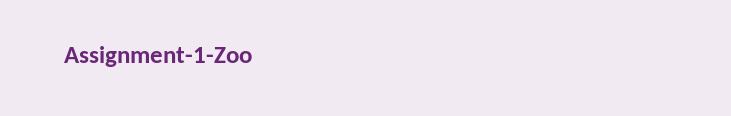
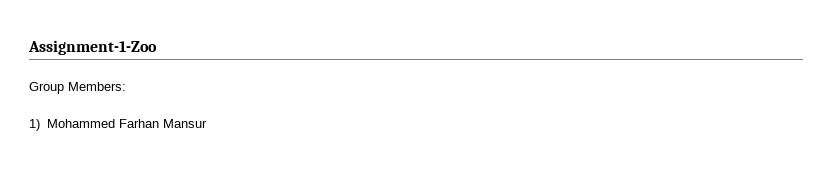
(252, 56) none -> [29,82,126,94] [29,119,207,131] // Group Members: // 1) Mohammed Farhan Mansur

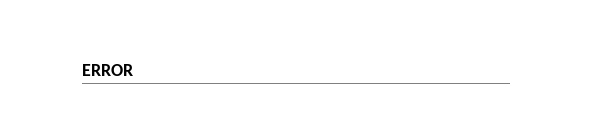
[28,40,157,55] [29,82,126,94] [29,119,207,131] Assignment-1-Zoo // Group Members: // 1) Mohammed Farhan Mansur -> [82,64,133,76] ERROR

